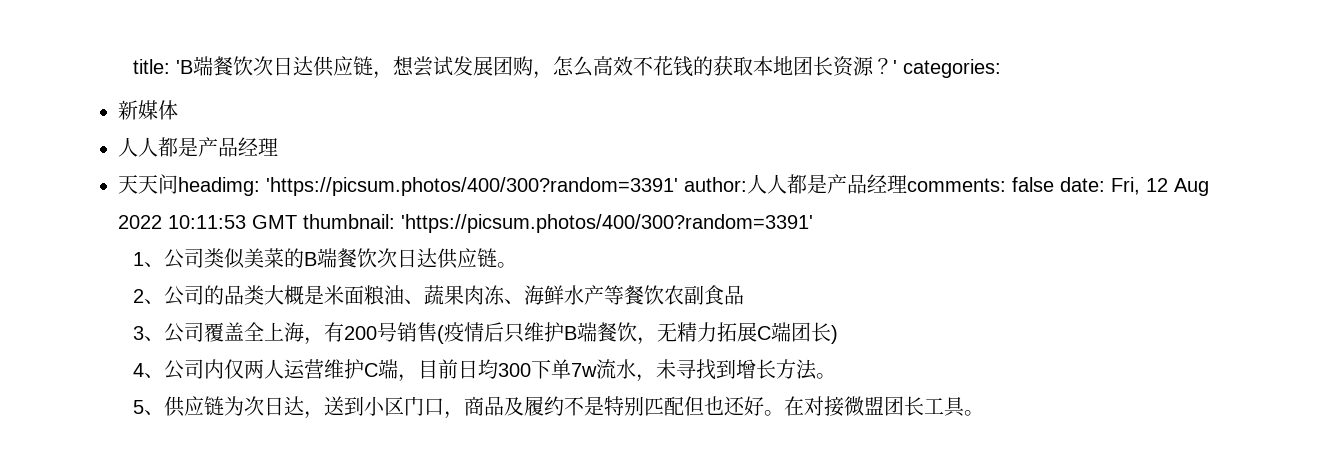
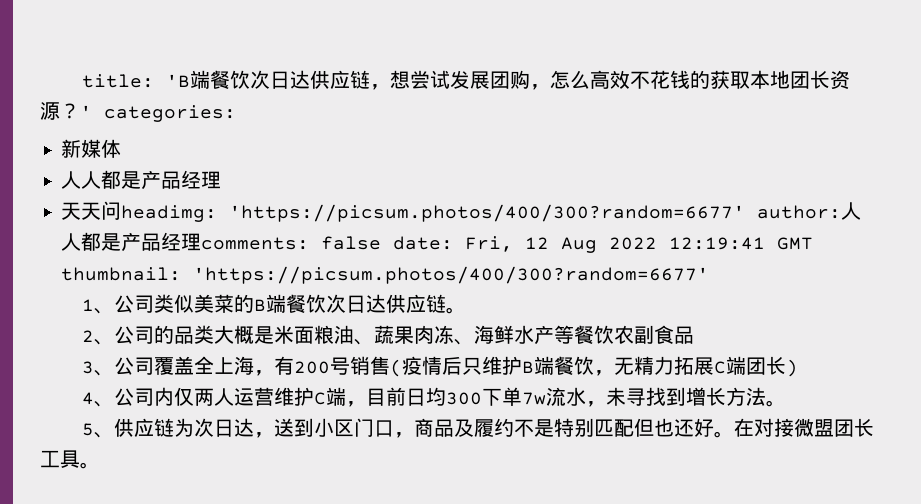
[266,177,678,196] 'https://picsum.photos/400/300?random=3391' -> [229,204,746,222] 'https://picsum.photos/400/300?random=6677'
[168,215,246,229] 10:11:53 -> [669,237,766,250] 12:19:41
[401,214,813,233] 'https://picsum.photos/400/300?random=3391' -> [193,266,710,284] 'https://picsum.photos/400/300?random=6677'

